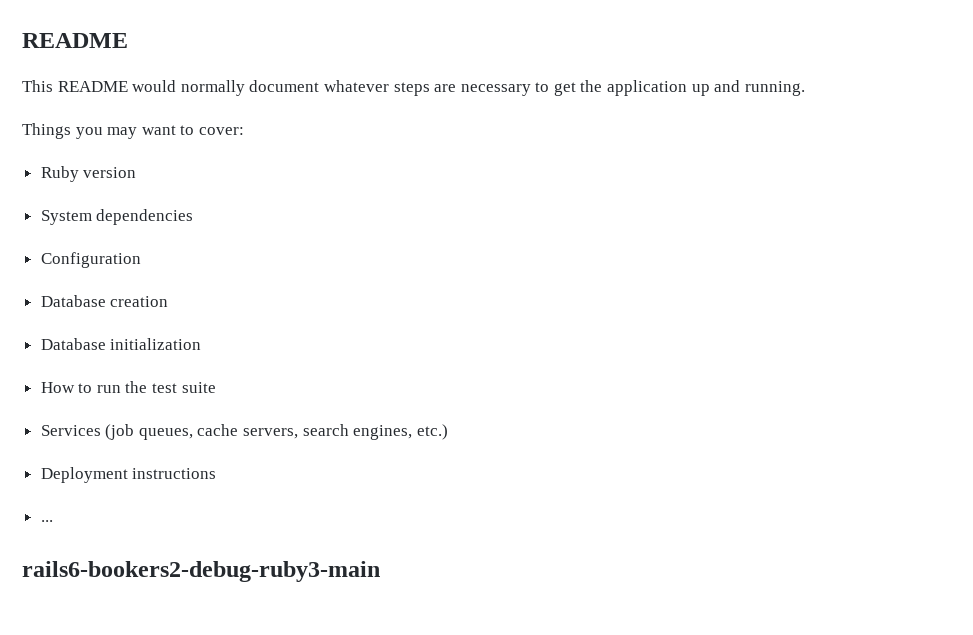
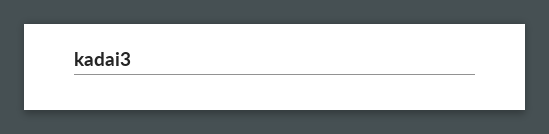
[22,33,128,48] [22,80,805,96] [22,123,244,139] [40,166,137,182] [40,209,194,225] [40,252,141,268] [40,295,169,307] [40,338,202,350] [40,381,216,393] [40,424,448,440] [40,467,217,483] [40,520,53,522] [22,561,380,582] README // This README would normally document whatever steps are necessary to get the application up and running. // Things you may want to cover: // Ruby version // System dependencies // Configuration // Database creation // Database initialization // How to run the test suite // Services (job queues, cache servers, search engines, etc.) // Deployment instructions // ... // rails6-bookers2-debug-ruby3-main -> [74,52,131,66] kadai3

